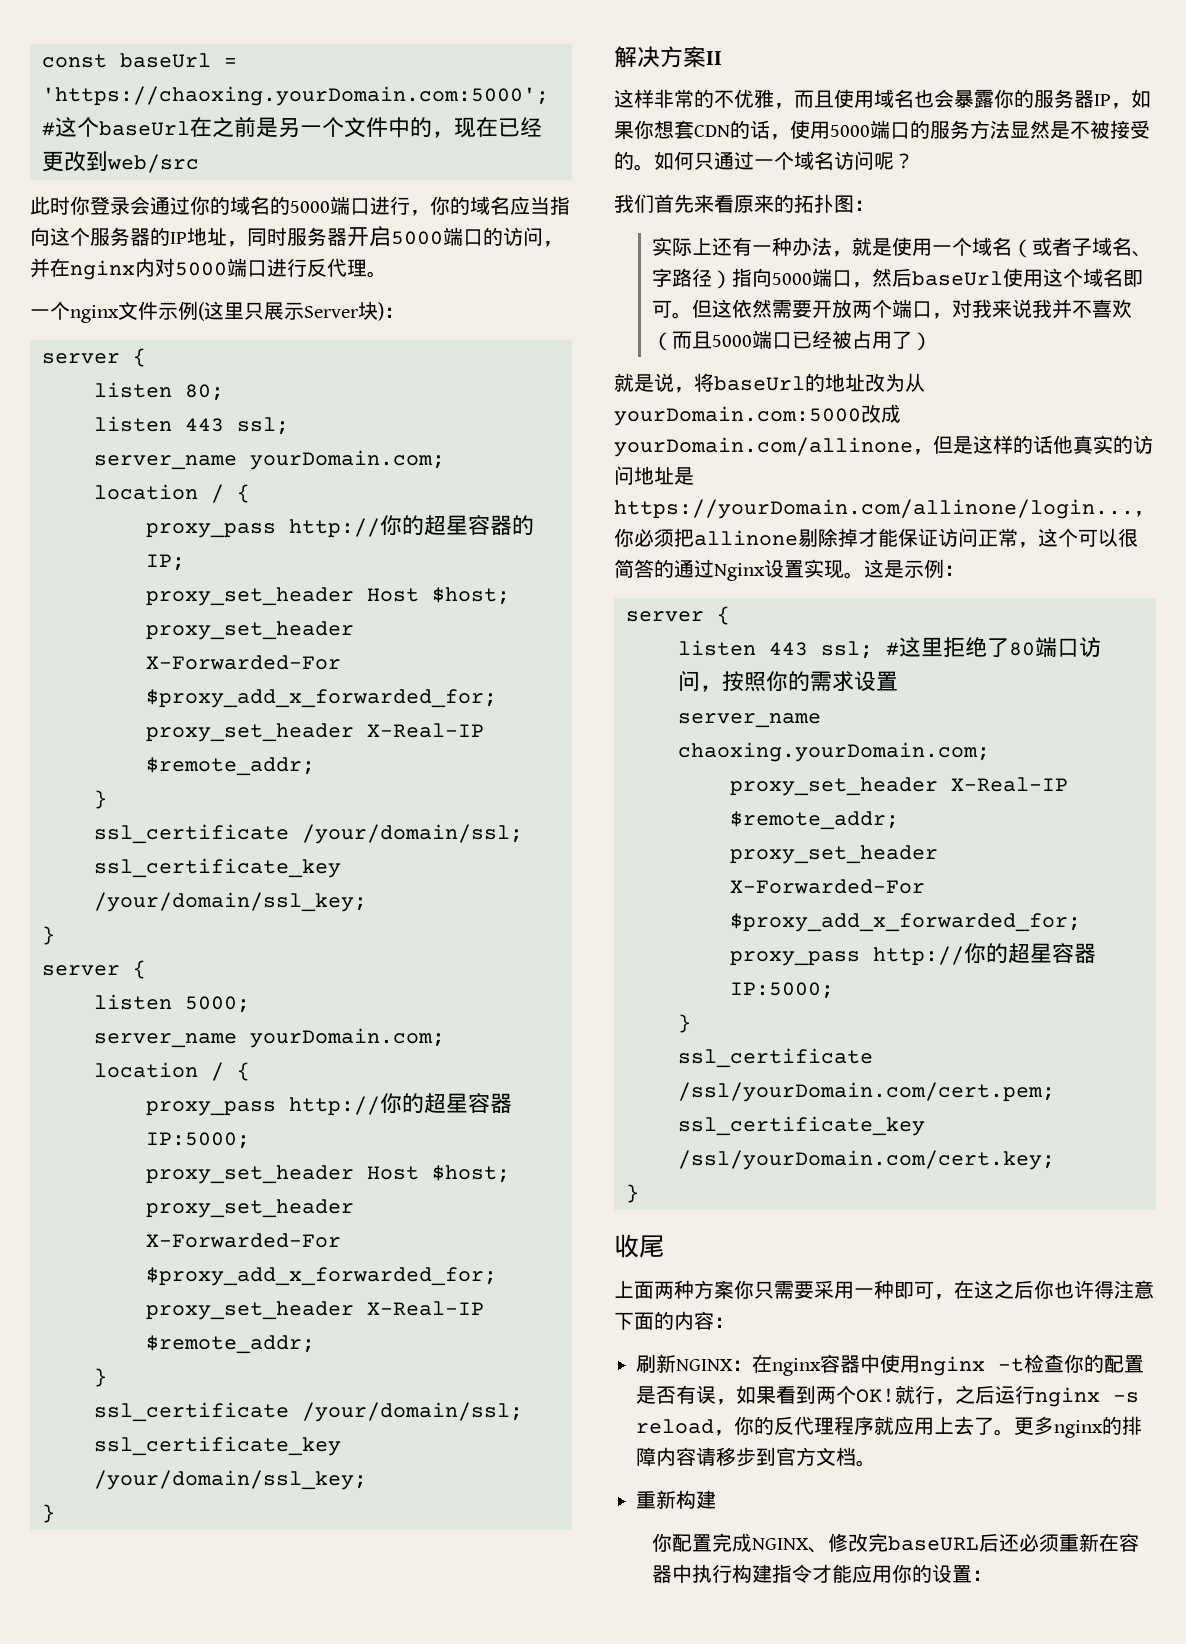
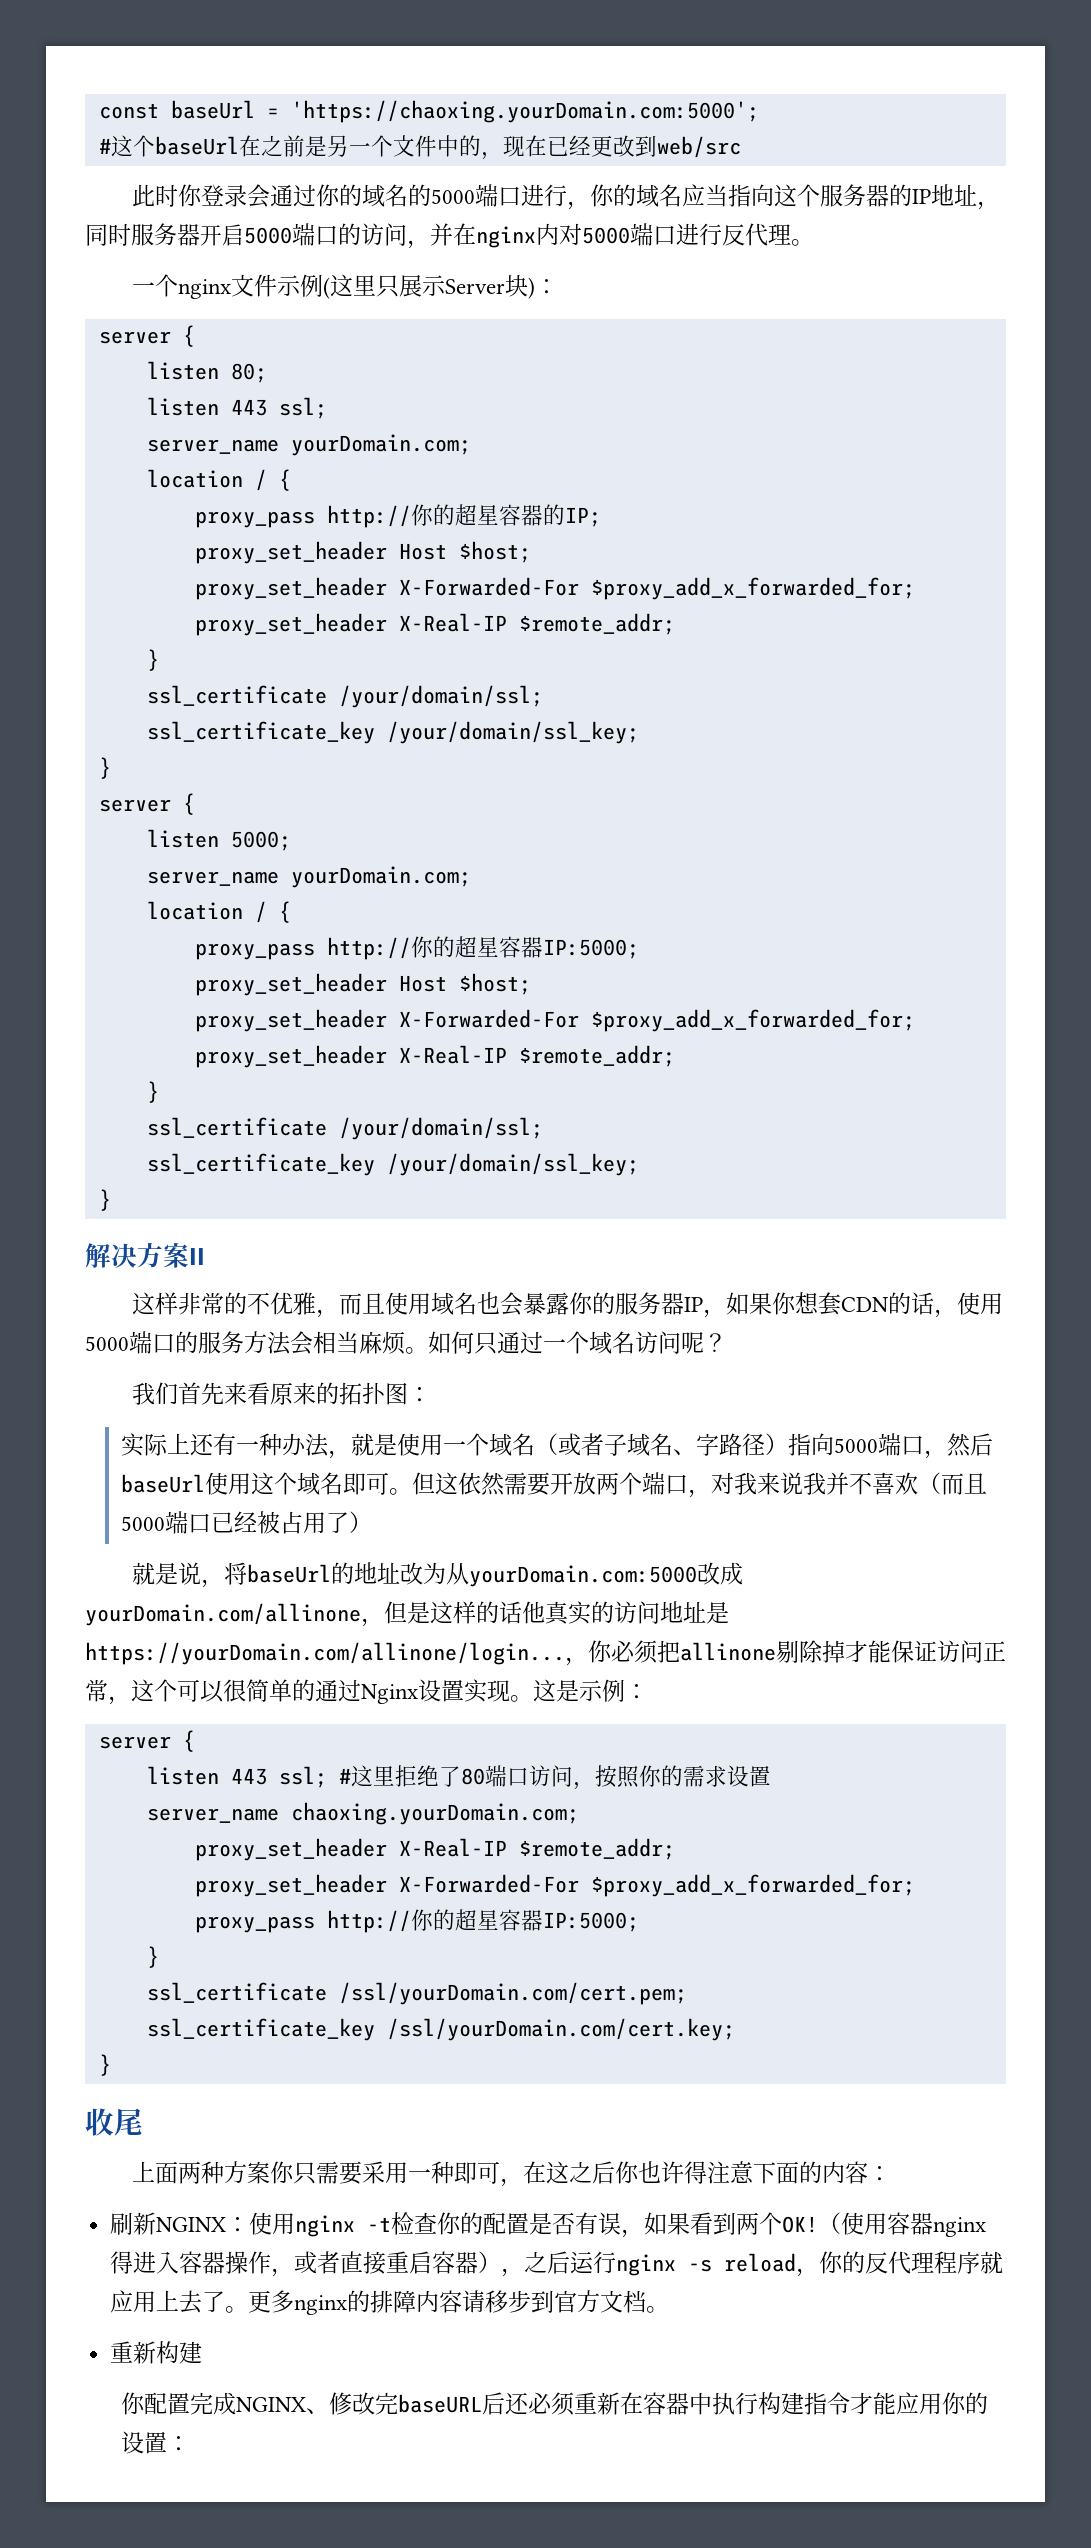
[1010,120,1150,139] [614,151,634,170] 显然是不被接受的 -> [290,1331,405,1355] 会相当麻烦
[634,559,654,578] 答 -> [269,1679,292,1702] 单
[752,1354,880,1376] 在nginx容器中 -> (250, 2224) none
[895,1385,935,1404] 就行 -> [818,2212,987,2237] [110,2251,502,2277] （使用容器nginx得进入容器操作，或者直接重启容器）

